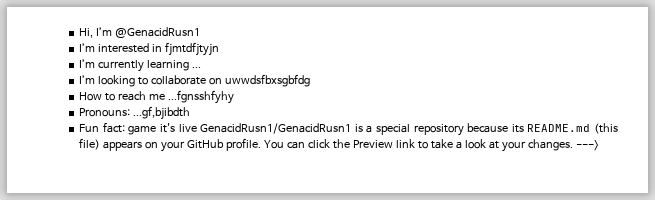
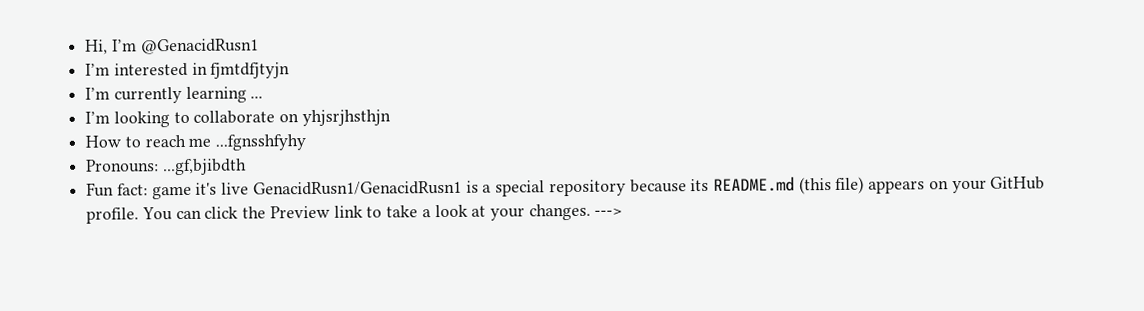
[224,74,310,87] uwwdsfbxsgbfdg -> [301,109,391,127] yhjsrjhsthjn

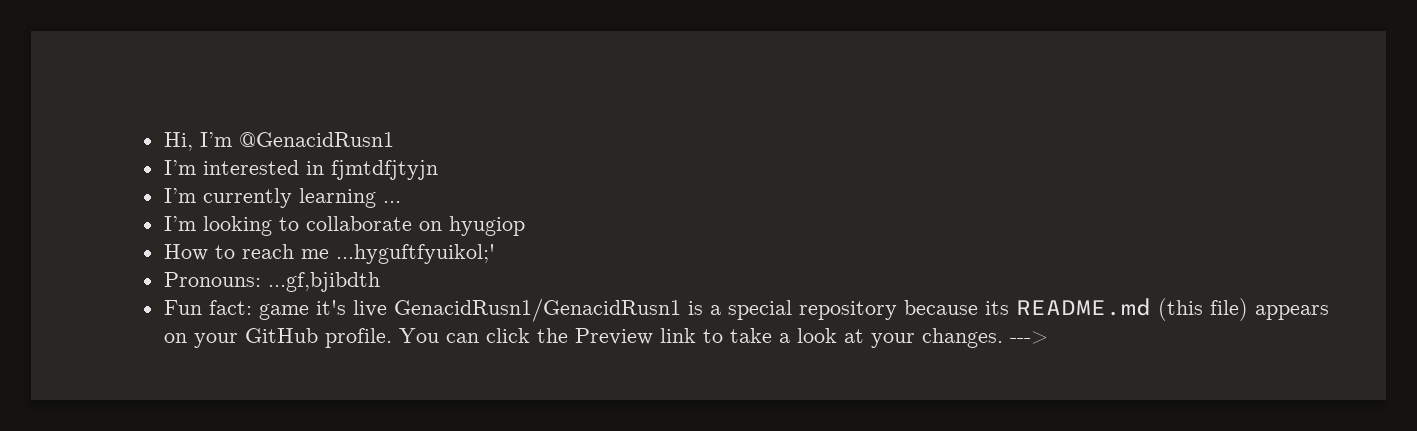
[301,109,391,127] yhjsrjhsthjn -> [448,216,525,236] hyugiop
[215,134,307,151] ...fgnsshfyhy -> [335,244,495,264] ...hyguftfyuikol;'

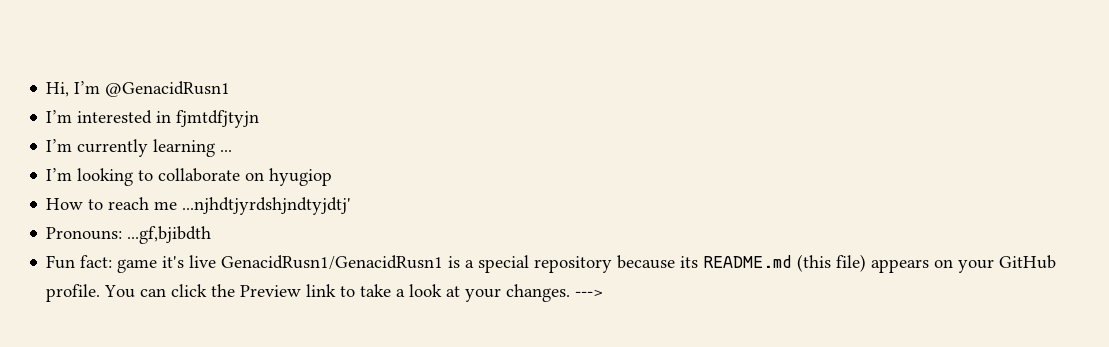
[335,244,495,264] ...hyguftfyuikol;' -> [182,197,352,215] ...njhdtjyrdshjndtyjdtj'

